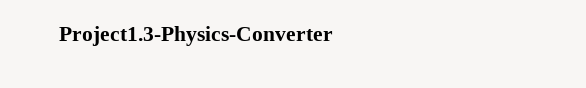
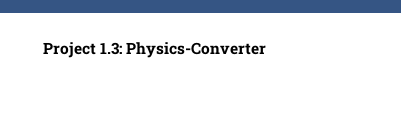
[59,26,333,46] Project1.3-Physics-Converter -> [43,42,267,58] Project 1.3: Physics-Converter

